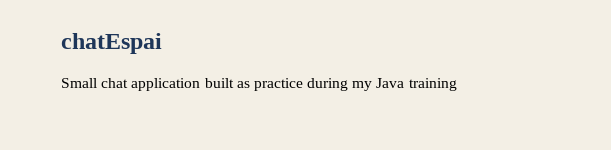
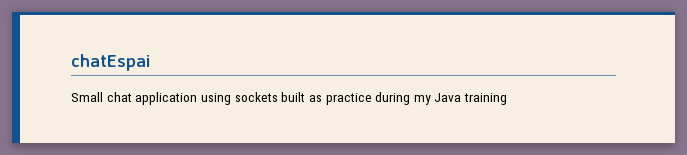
(201, 84) none -> [200,92,278,105] using sockets

